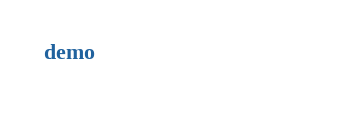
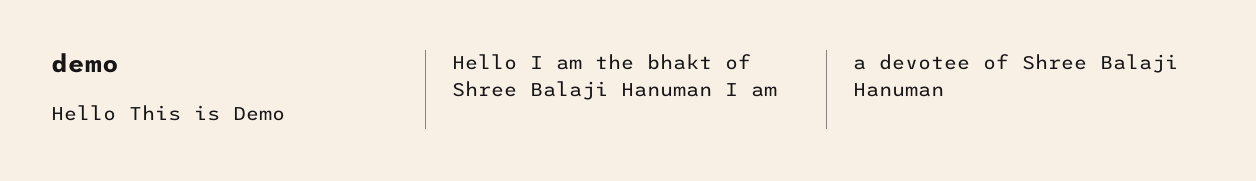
(95, 51) none -> [51,105,285,121] [452,54,751,70] [452,81,777,100] [853,54,1178,73] [853,83,944,97] // Hello This is Demo // Hello I am the bhakt of Shree Balaji Hanuman I am a devotee of Shree Balaji Hanuman

